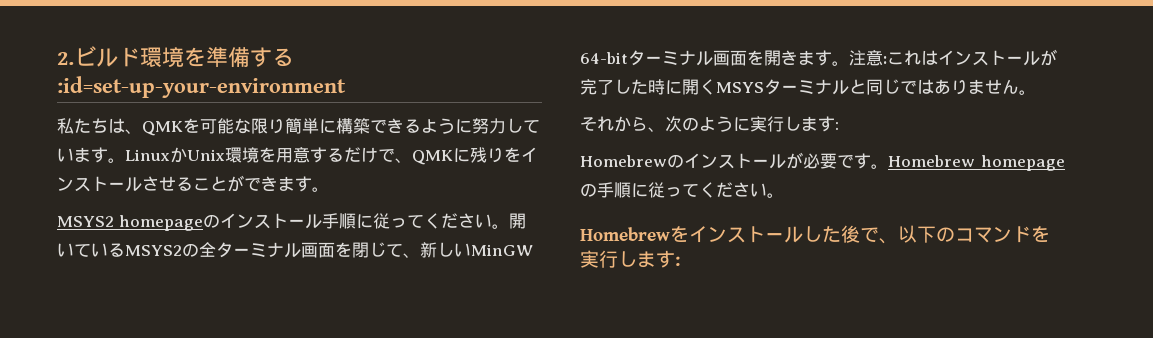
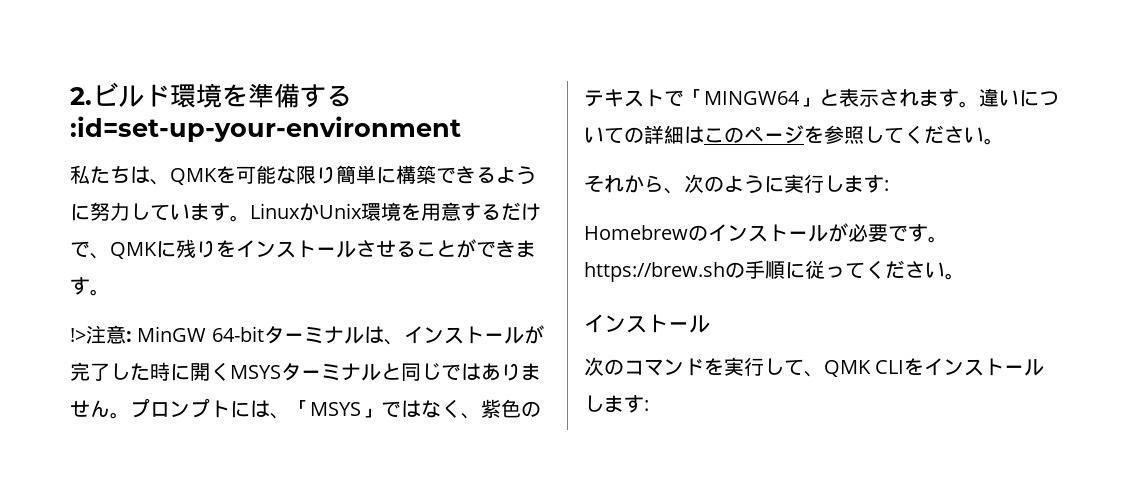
[57,213,526,231] [57,242,471,258] MSYS2 homepageのインストール手順に従ってください。開いているMSYS2の全ターミナル画面を閉じて、新しい -> [70,325,132,344] !>注意:
[713,50,938,66] 画面を開きます。注意:これは -> [363,326,404,345] は、
(1036, 92) none -> [130,398,541,419] [584,88,1059,108] [584,125,1004,145] プロンプトには、「MSYS」ではなく、紫色のテキストで「MINGW64」と表示されます。違いについての詳細はこのページを参照してください。
[888,155,1065,171] Homebrew homepage -> [584,262,725,282] https://brew.sh
[580,225,936,244] Homebrewをインストールした後で、以下 -> [584,314,710,333] [584,357,604,376] インストール // 次
(637, 259) none -> [784,358,1045,377] [584,395,604,412] て、QMK CLIをインストールし

